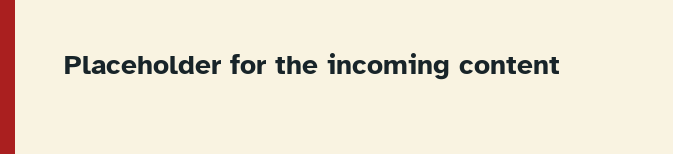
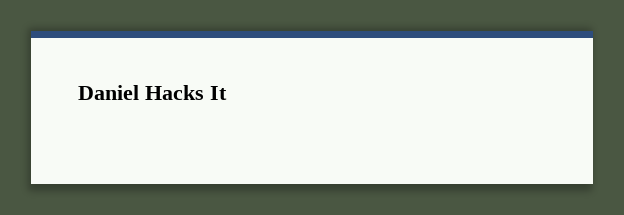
[64,53,560,80] Placeholder for the incoming content -> [78,85,227,100] Daniel Hacks It

